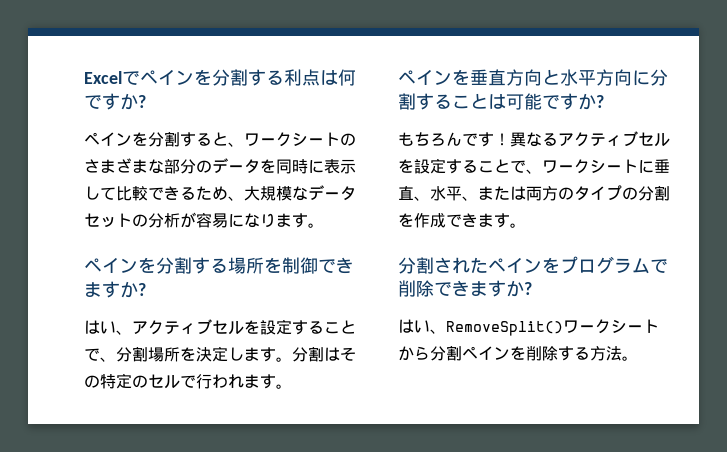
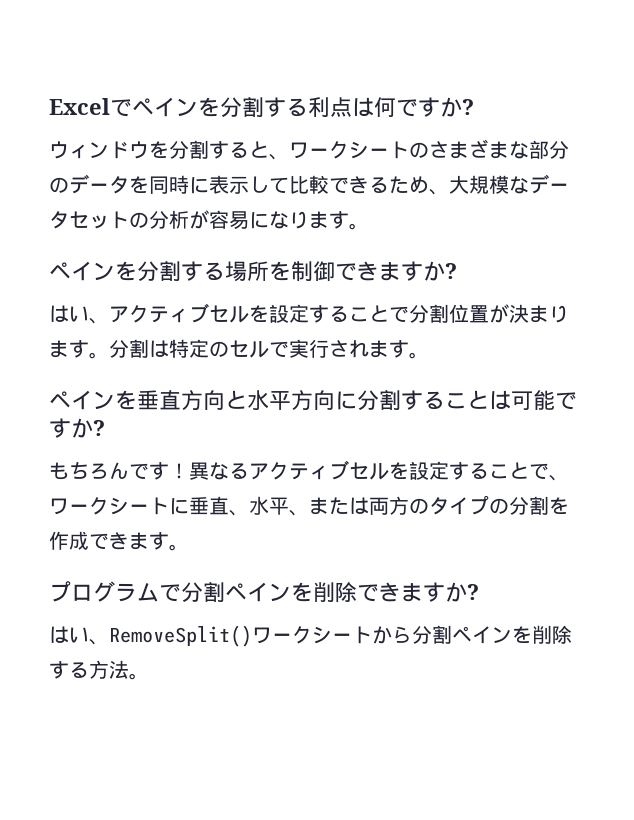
[84,132,132,146] ペイン -> [49,141,149,159] ウィンドウ
[100,346,244,362] 、分割場所を決定し -> [409,304,569,323] 分割位置が決まり
[340,347,356,361] [84,375,100,388] その -> (169, 349) none
[196,374,228,389] 行わ -> [289,339,349,358] 実行さ
[398,256,668,274] 分割されたペインをプログラムで -> [49,581,313,602] プログラムで分割ペインを

